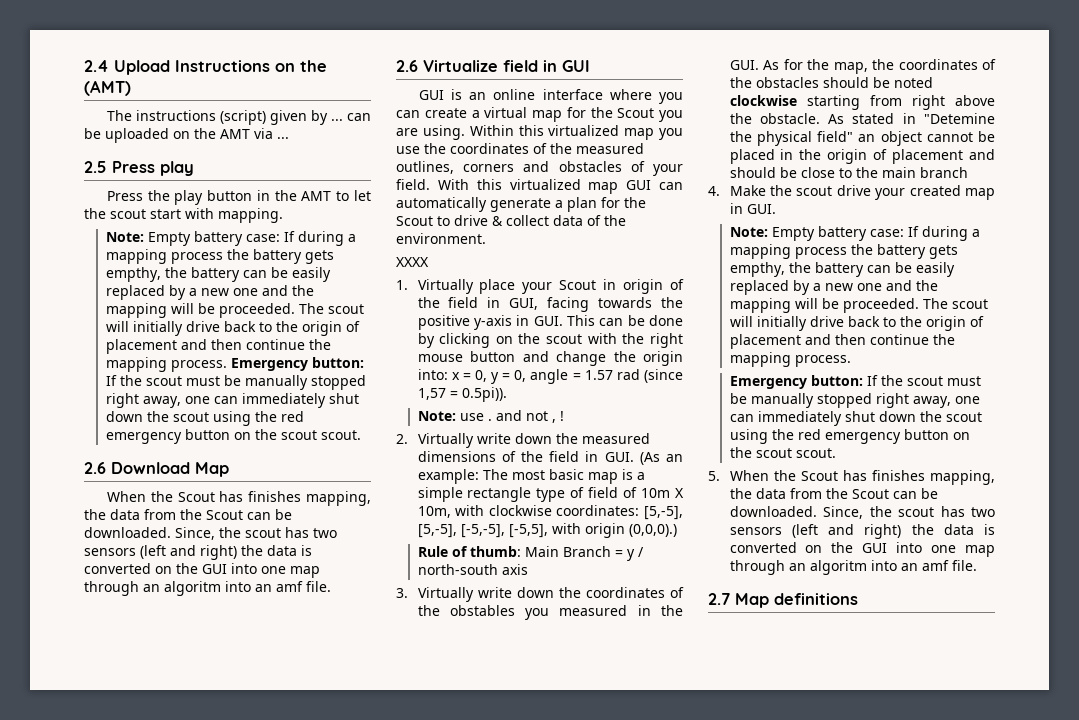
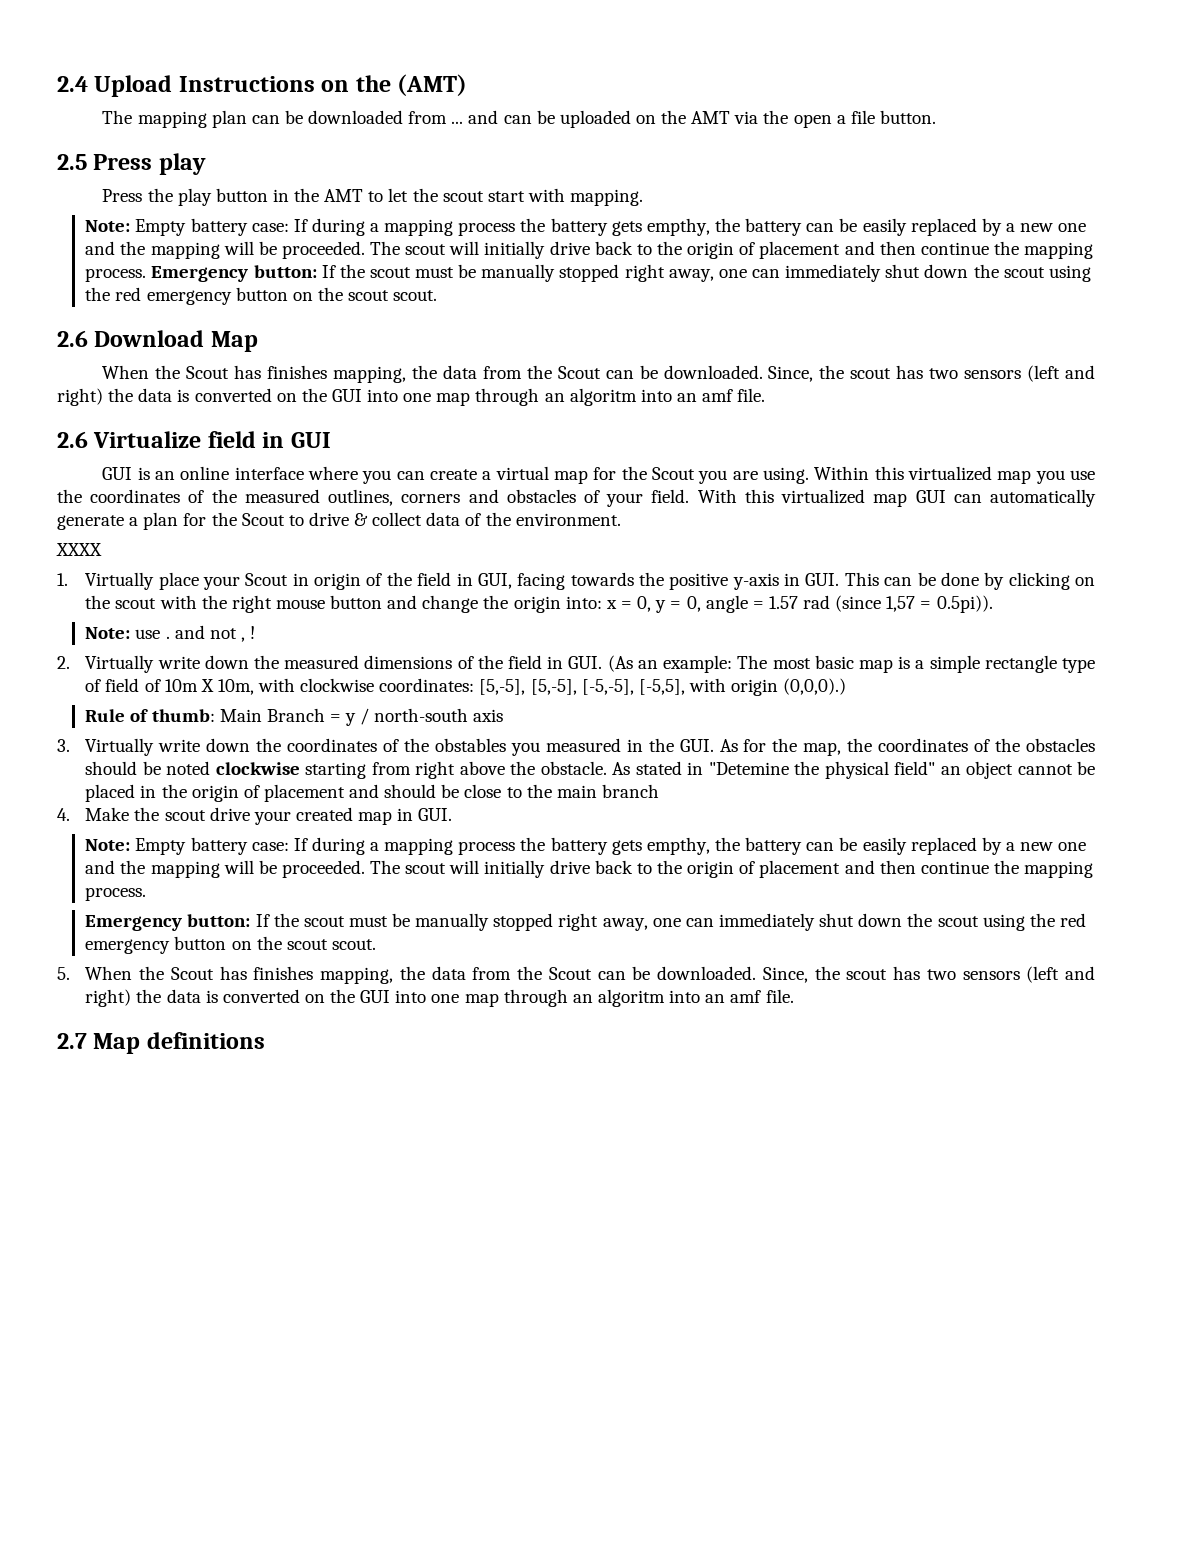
[135,110,343,125] instructions (script) given by ... -> [137,110,499,128] mapping plan can be downloaded from ... and
[277,137,289,139] ... -> [763,110,936,128] the open a file button.

